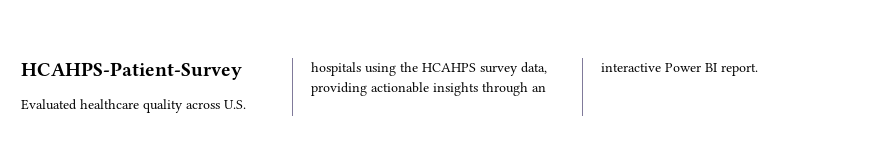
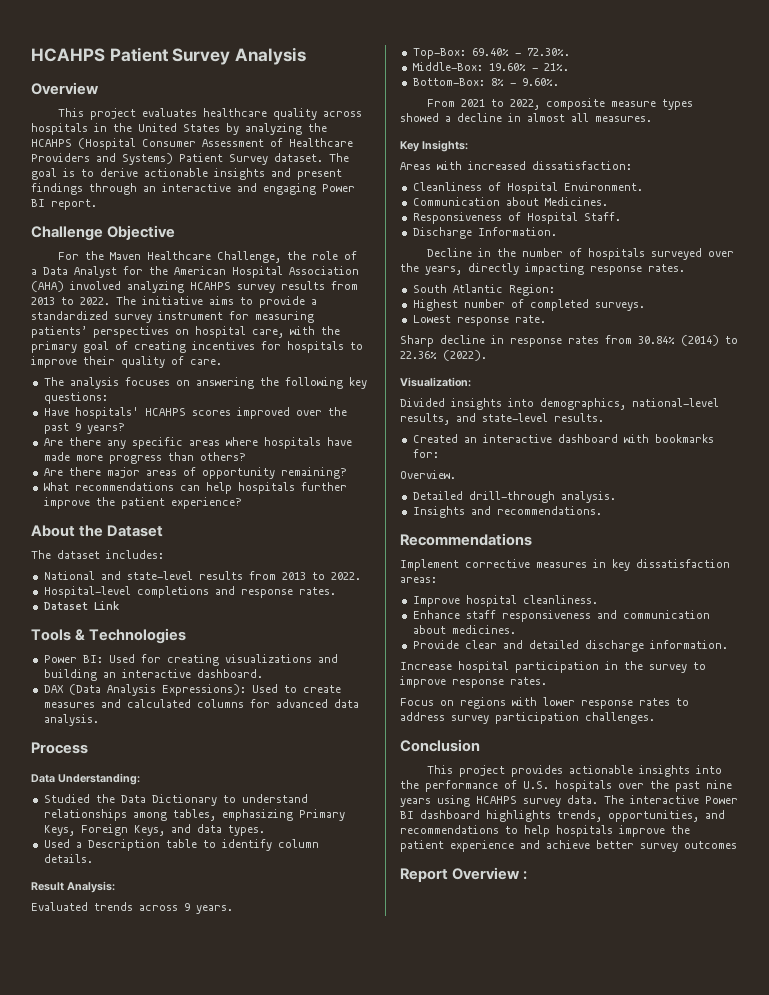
[21,62,242,80] [21,99,246,113] [311,62,547,76] [311,82,478,96] HCAHPS-Patient-Survey // Evaluated healthcare quality across U.S. hospitals using the HCAHPS survey data, providing actionable insights -> [31,47,307,65] [31,82,99,95] [58,108,363,120] [31,123,327,135] [31,138,353,150] [31,153,349,165] [31,168,342,180] [31,183,83,195] HCAHPS Patient Survey Analysis // Overview // This project evaluates healthcare quality across hospitals in the United States by analyzing the HCAHPS (Hospital Consumer Assessment of Healthcare Providers and Systems) Patient Survey dataset. The goal is to derive actionable insights and present findings
(661, 67) none -> [237,183,316,195] and engaging
(758, 69) none -> [31,225,176,241] [58,251,358,263] [31,266,359,278] [31,281,358,293] [31,296,317,308] [31,311,314,323] [31,326,340,338] [31,341,363,353] [31,356,222,368] [43,377,367,389] [43,392,108,404] [43,407,347,419] [43,423,125,434] [43,437,352,449] [43,452,246,464] [43,467,347,479] [43,482,347,494] [43,497,242,509] [31,525,164,537] [31,550,164,559] [43,571,361,580] [43,586,336,598] [43,601,119,610] [31,628,187,644] [43,654,338,666] [43,669,263,681] [43,684,341,696] [43,699,359,708] [43,714,99,726] [31,742,88,754] [31,773,140,785] [43,794,308,806] [43,809,345,821] [43,824,265,836] [43,839,319,851] [43,854,93,863] [31,881,115,893] [31,902,233,914] [412,48,570,59] [412,62,569,71] [412,78,559,86] [427,98,694,110] [400,113,652,122] [400,140,468,152] [400,161,632,170] [412,182,643,194] [412,197,608,206] [412,212,621,224] [412,227,557,239] [427,248,735,260] [400,263,685,275] [412,284,555,296] [412,299,645,311] [412,315,546,326] [400,335,738,347] [400,350,487,361] [400,377,471,387] [400,398,719,410] [400,413,604,425] [412,434,714,443] [412,449,439,458] [400,470,456,479] [412,491,616,503] [412,506,602,518] [400,533,532,546] [400,559,730,571] [400,577,437,583] [412,595,598,607] [412,610,710,622] [412,625,516,634] [412,640,728,652] [400,661,706,673] [400,676,547,688] [400,697,689,709] [400,712,655,724] [400,739,480,752] [427,765,723,777] [400,780,732,792] [400,795,738,807] [400,810,725,822] [400,825,690,837] [400,840,737,852] [400,867,528,882] // Challenge Objective // For the Maven Healthcare Challenge, the role of a Data Analyst for the American Hospital Association (AHA) involved analyzing HCAHPS survey results from 2013 to 2022. The initiative aims to provide a standardized survey instrument for measuring patients’ perspectives on hospital care, with the primary goal of creating incentives for hospitals to improve their quality of care. // The analysis focuses on answering the following key questions: // Have hospitals' HCAHPS scores improved over the past 9 years? // Are there any specific areas where hospitals have made more progress than others? // Are there major areas of opportunity remaining? // What recommendations can help hospitals further improve the patient experience? // About the Dataset // The dataset includes: // National and state-level results from 2013 to 2022. // Hospital-level completions and response rates. // Dataset Link // Tools & Technologies // Power BI: Used for creating visualizations and building an interactive dashboard. // DAX (Data Analysis Expressions): Used to create measures and calculated columns for advanced data analysis. // Process // Data Understanding: // Studied the Data Dictionary to understand relationships among tables, emphasizing Primary Keys, Foreign Keys, and data types. // Used a Description table to identify column details. // Result Analysis: // Evaluated trends across 9 years. // Top-Box: 69.40% - 72.30%. // Middle-Box: 19.60% - 21%. // Bottom-Box: 8% - 9.60%. // From 2021 to 2022, composite measure types showed a decline in almost all measures. // Key Insights: // Areas with increased dissatisfaction: // Cleanliness of Hospital Environment. // Communication about Medicines. // Responsiveness of Hospital Staff. // Discharge Information. // Decline in the number of hospitals surveyed over the years, directly impacting response rates. // South Atlantic Region: // Highest number of completed surveys. // Lowest response rate. // Sharp decline in response rates from 30.84% (2014) to 22.36% (2022). // Visualization: // Divided insights into demographics, national-level results, and state-level results. // Created an interactive dashboard with bookmarks for: // Overview. // Detailed drill-through analysis. // Insights and recommendations. // Recommendations // Implement corrective measures in key dissatisfaction areas: // Improve hospital cleanliness. // Enhance staff responsiveness and communication about medicines. // Provide clear and detailed discharge information. // Increase hospital participation in the survey to improve response rates. // Focus on regions with lower response rates to address survey participation challenges. // Conclusion // This project provides actionable insights into the performance of U.S. hospitals over the past nine years using HCAHPS survey data. The interactive Power BI dashboard highlights trends, opportunities, and recommendations to help hospitals improve the patient experience and achieve better survey outcomes // Report Overview :

